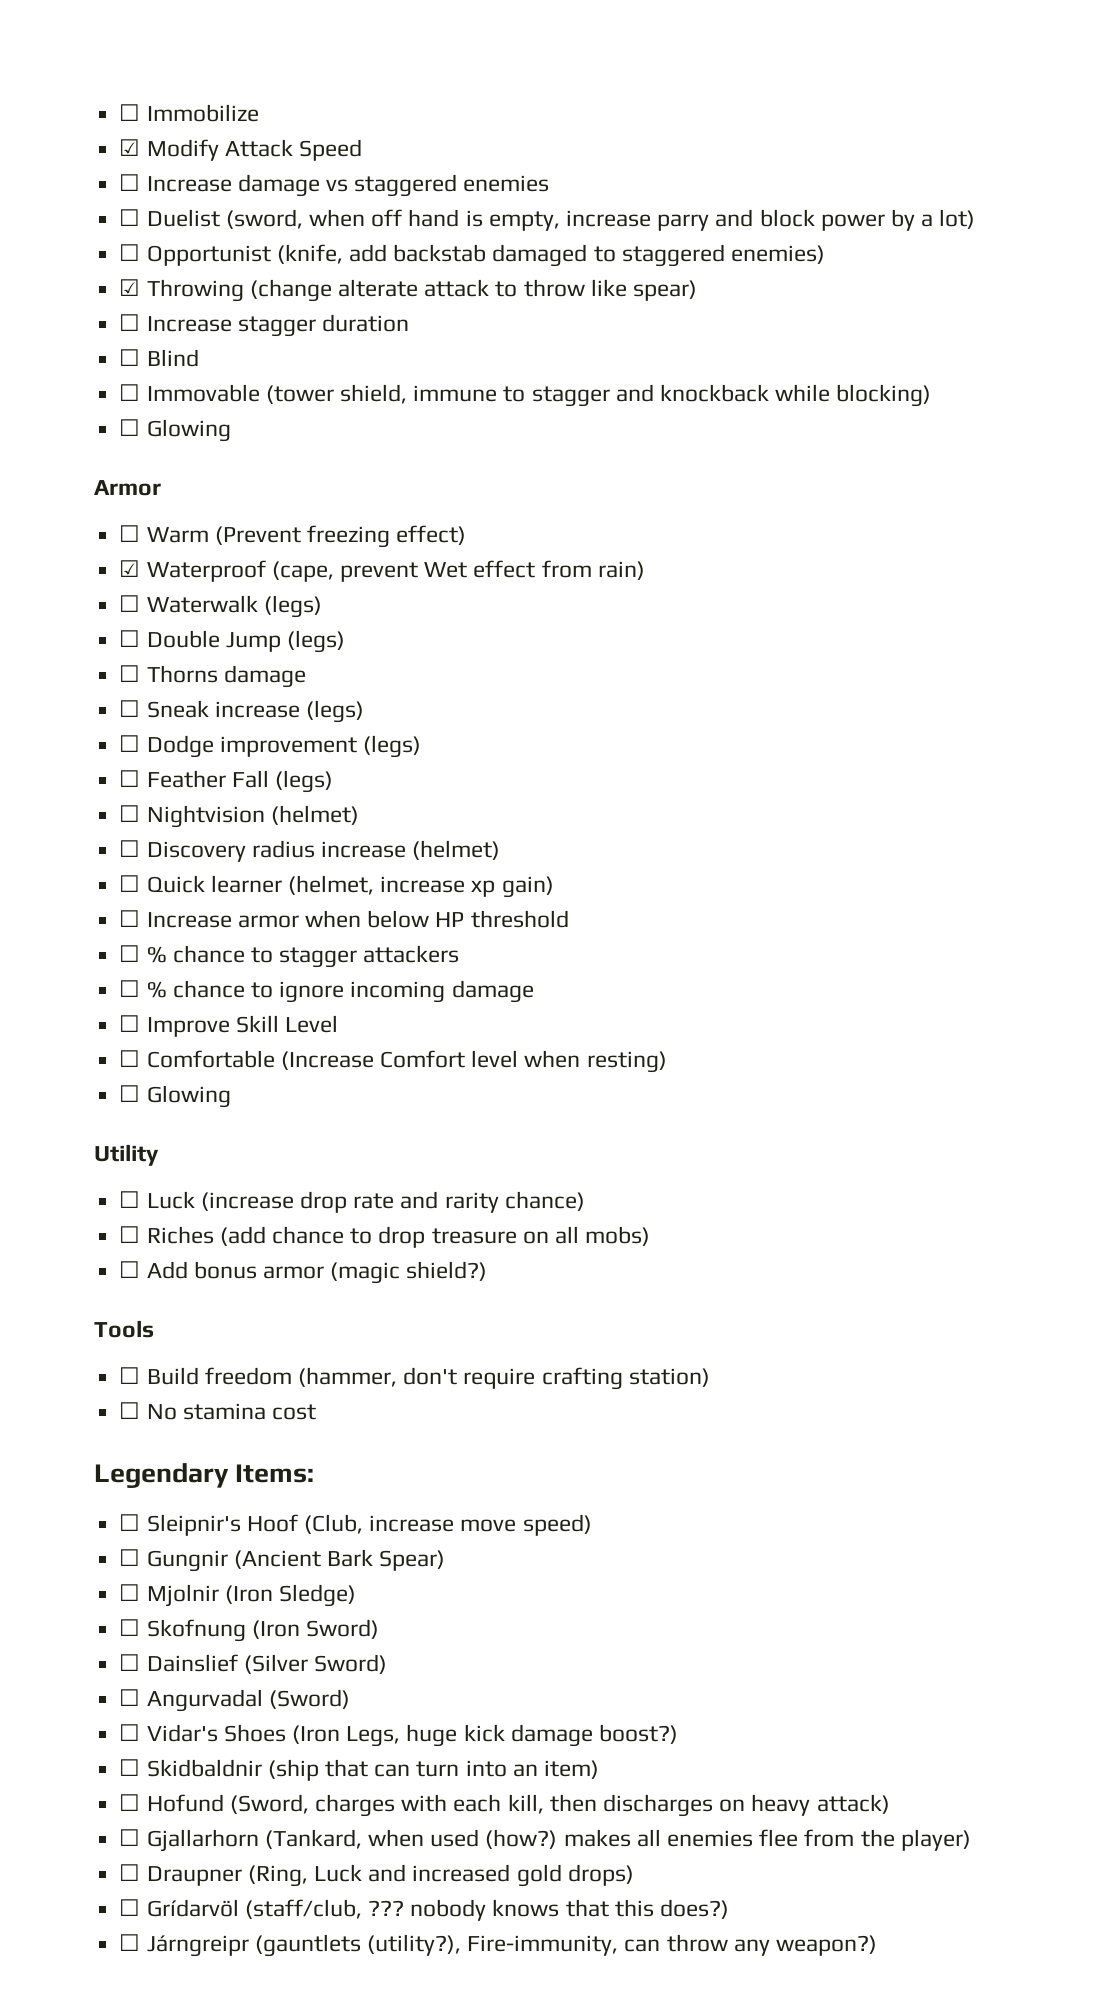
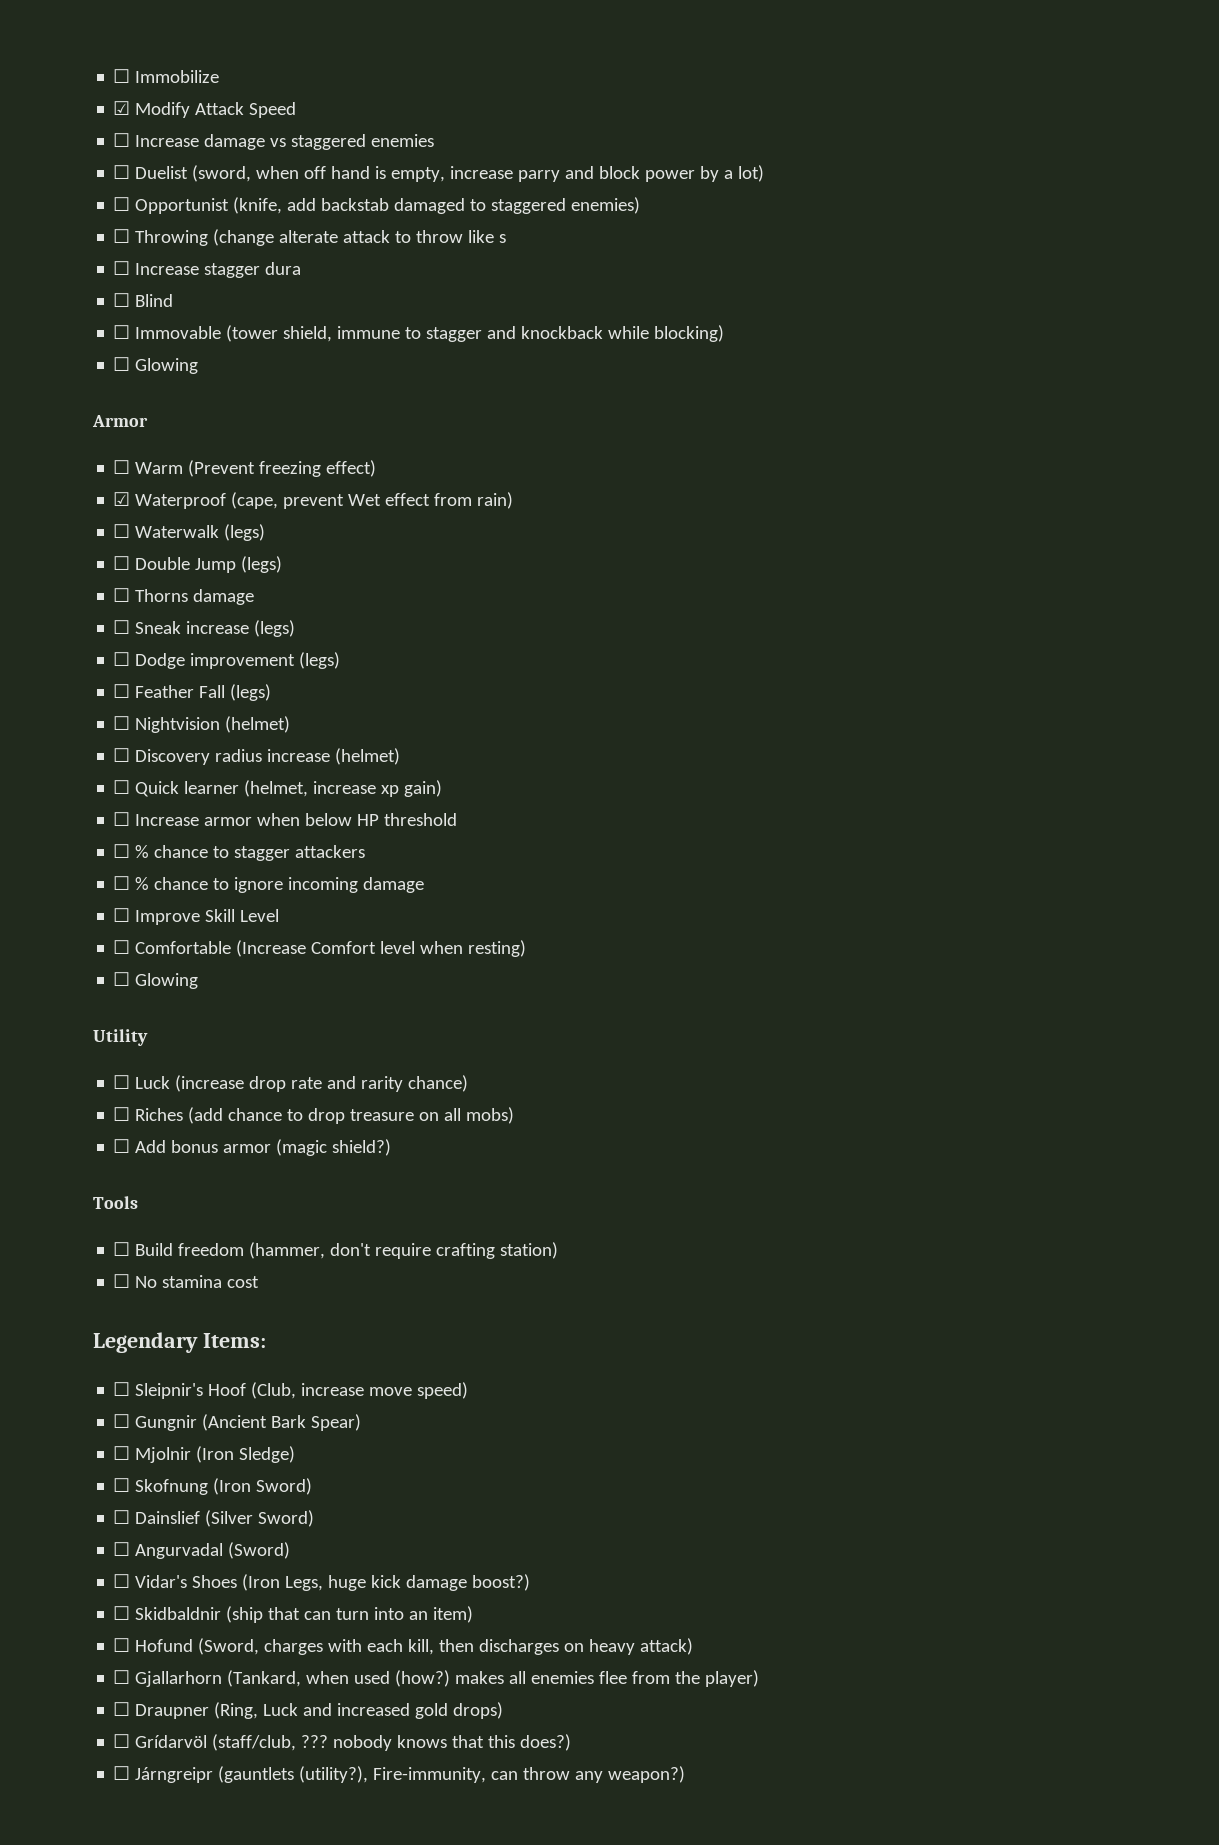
[119,279,141,296] ☑ -> [113,229,131,243] ☐
[632,280,697,301] spear) -> [499,234,507,243] s
[321,314,409,332] duration -> [265,262,302,275] dura

